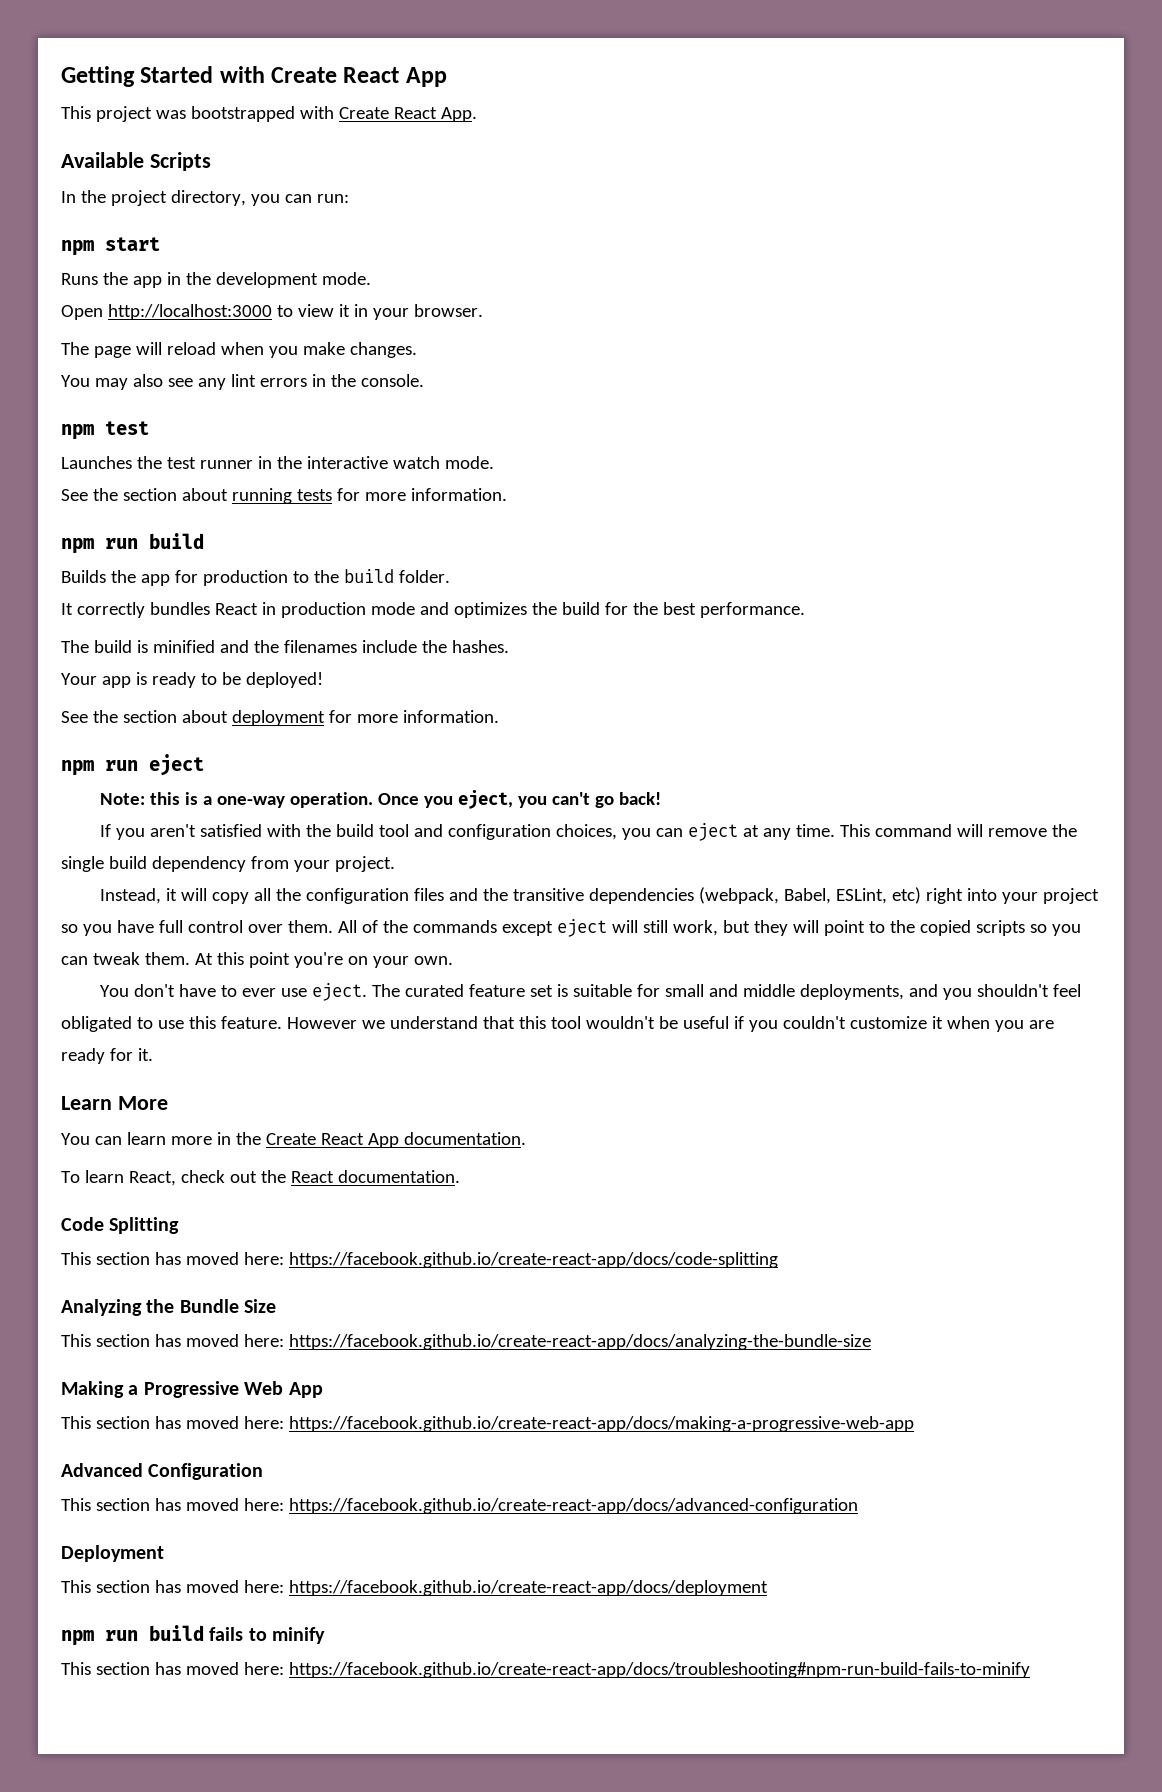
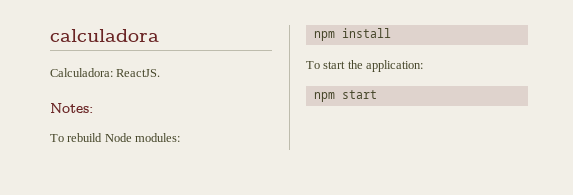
[61,66,447,87] [61,106,477,122] [61,152,211,171] [61,190,349,206] [61,237,160,256] [61,272,371,288] [61,304,483,320] [61,342,417,358] [61,374,424,390] [61,421,149,440] [61,456,494,469] [61,488,507,504] [61,533,204,554] [61,569,450,586] [61,602,805,618] [61,640,509,653] [61,672,323,688] [61,710,499,726] [61,754,204,776] [99,790,661,809] [99,823,1077,841] [61,856,395,872] [99,887,1099,904] [61,919,1081,937] [61,952,453,968] [99,983,1081,1001] [61,1016,1054,1032] [61,1048,153,1064] [61,1096,168,1110] [61,1132,526,1148] [61,1170,460,1186] [61,1217,180,1234] [61,1252,778,1268] [61,1299,277,1316] [61,1334,871,1350] [61,1381,323,1398] [61,1416,914,1432] [61,1463,264,1480] [61,1498,858,1514] [61,1545,164,1562] [61,1580,768,1596] [61,1625,326,1646] [61,1662,1030,1678] Getting Started with Create React App // This project was bootstrapped with Create React App. // Available Scripts // In the project directory, you can run: // npm start // Runs the app in the development mode. // Open http://localhost:3000 to view it in your browser. // The page will reload when you make changes. // You may also see any lint errors in the console. // npm test // Launches the test runner in the interactive watch mode. // See the section about running tests for more information. // npm run build // Builds the app for production to the build folder. // It correctly bundles React in production mode and optimizes the build for the best performance. // The build is minified and the filenames include the hashes. // Your app is ready to be deployed! // See the section about deployment for more information. // npm run eject // Note: this is a one-way operation. Once you eject, you can't go back! // If you aren't satisfied with the build tool and configuration choices, you can eject at any time. This command will remove the single build dependency from your project. // Instead, it will copy all the configuration files and the transitive dependencies (webpack, Babel, ESLint, etc) right into your project so you have full control over them. All of the commands except eject will still work, but they will point to the copied scripts so you can tweak them. At this point you're on your own. // You don't have to ever use eject. The curated feature set is suitable for small and middle deployments, and you shouldn't feel obligated to use this feature. However we understand that this tool wouldn't be useful if you couldn't customize it when you are ready for it. // Learn More // You can learn more in the Create React App documentation. // To learn React, check out the React documentation. // Code Splitting // This section has moved here: https://facebook.github.io/create-react-app/docs/code-splitting // Analyzing the Bundle Size // This section has moved here: https://facebook.github.io/create-react-app/docs/analyzing-the-bundle-size // Making a Progressive Web App // This section has moved here: https://facebook.github.io/create-react-app/docs/making-a-progressive-web-app // Advanced Configuration // This section has moved here: https://facebook.github.io/create-react-app/docs/advanced-configuration // Deployment // This section has moved here: https://facebook.github.io/create-react-app/docs/deployment // npm run build fails to minify // This section has moved here: https://facebook.github.io/create-react-app/docs/troubleshooting#npm-run-build-fails-to-minify -> [50,29,159,42] [50,68,161,77] [50,103,93,113] [50,133,181,142] [313,28,391,41] [306,60,424,72] [313,90,377,102] calculadora // Calculadora: ReactJS. // Notes: // To rebuild Node modules: // npm install // To start the application: // npm start

